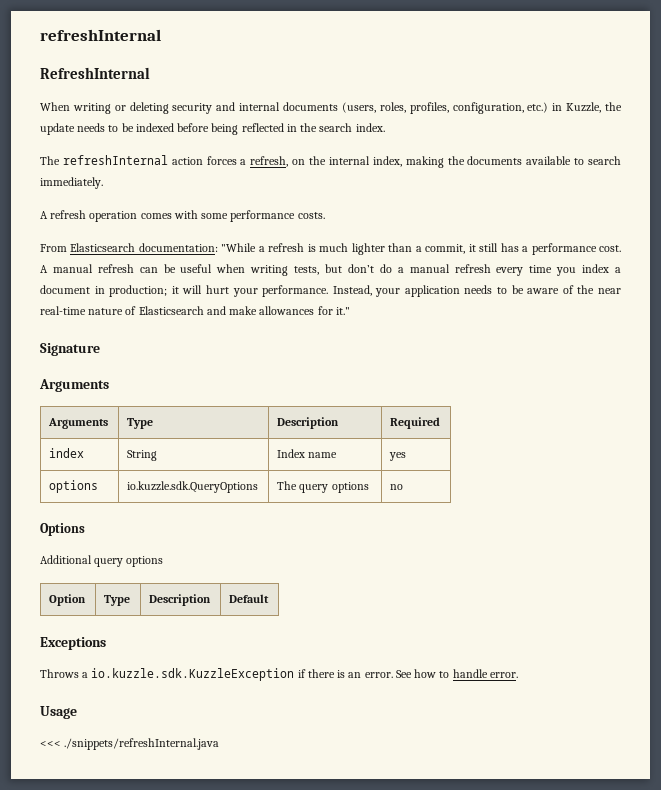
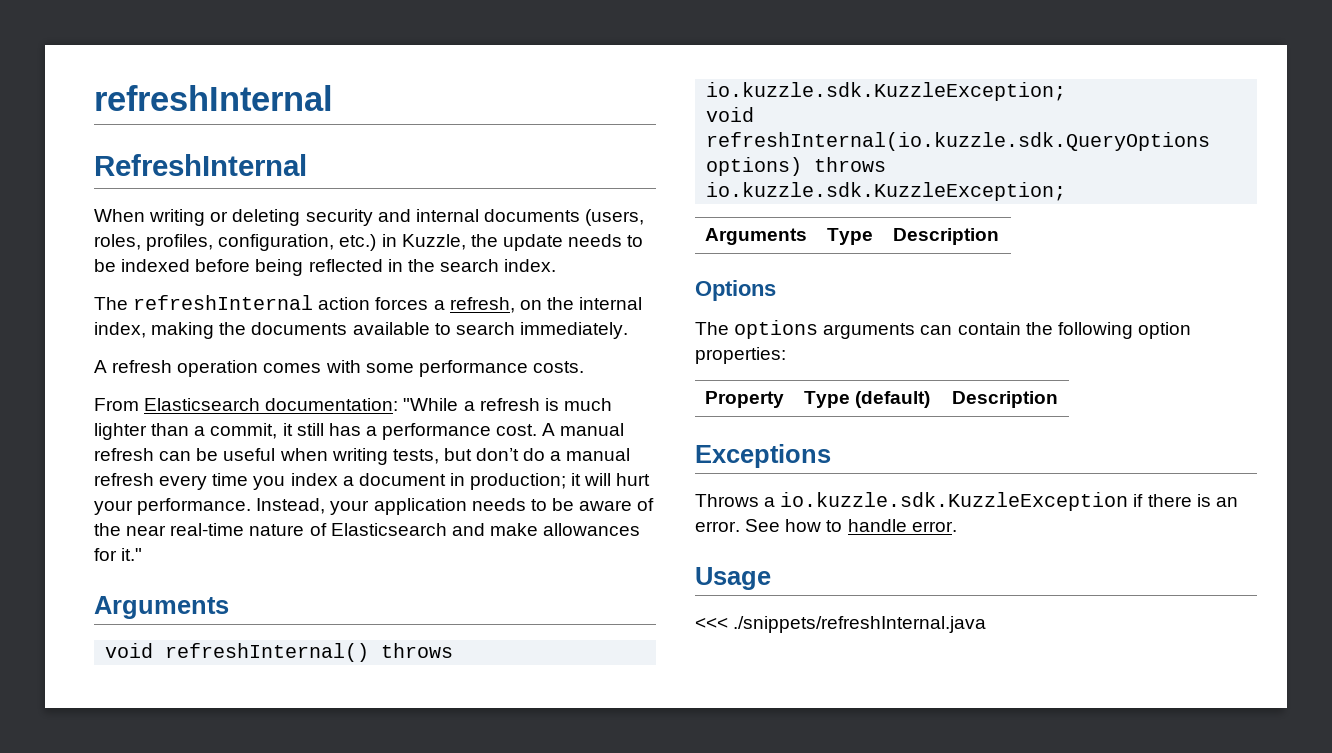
[40,343,100,356] [39,379,109,392] [48,418,109,429] [127,418,154,429] [277,417,340,429] [390,417,441,429] [49,448,85,458] [127,450,158,461] [277,449,338,458] [389,452,407,461] [49,480,99,493] [127,481,259,493] [277,481,369,493] [390,484,404,490] Signature // Arguments // Arguments | Type | Description | Required // index | String | Index name | yes // options | io.kuzzle.sdk.QueryOptions | The query options | no -> [94,596,229,619] [105,643,454,662] [706,82,1067,101] [706,107,755,122] [706,132,1211,151] [706,157,887,176] [706,182,1067,201] [704,228,807,245] [826,228,873,245] [892,228,999,245] Arguments // void refreshInternal() throws io.kuzzle.sdk.KuzzleException; // void refreshInternal(io.kuzzle.sdk.QueryOptions options) throws io.kuzzle.sdk.KuzzleException; // Arguments | Type | Description
[40,555,164,567] [49,594,87,606] [104,595,131,606] [149,594,212,606] [229,594,270,603] Additional query options // Option | Type | Description | Default -> [695,320,1191,339] [695,347,786,364] [704,391,784,408] [803,391,930,408] [951,391,1058,408] The options arguments can contain the following option properties: // Property | Type (default) | Description

